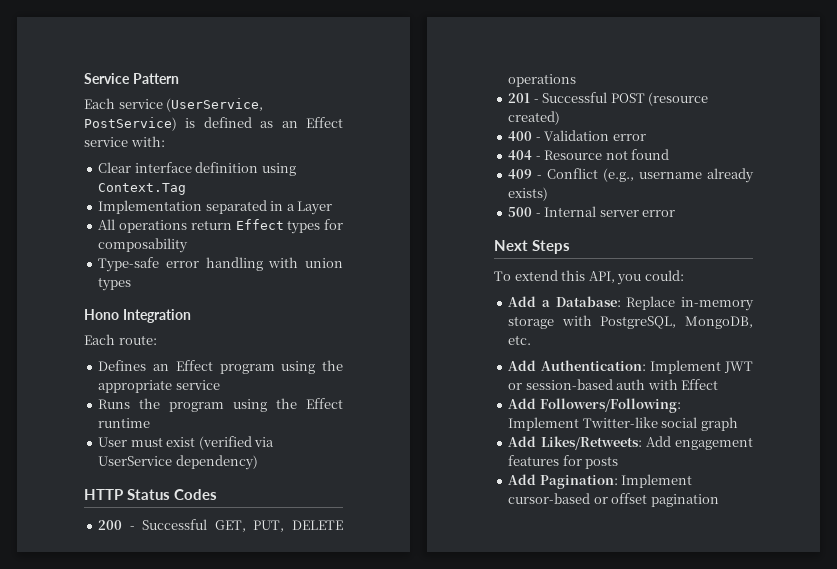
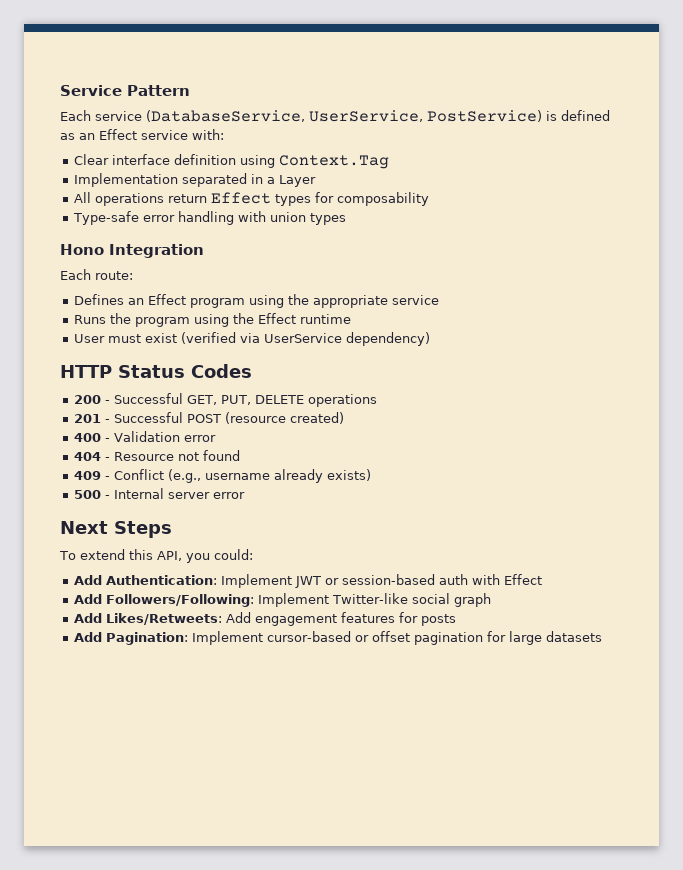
[166,98,264,112] (UserService, -> [146,110,423,122] (DatabaseService, UserService,
[508,296,754,311] [508,315,753,329] [508,335,532,345] // Add a Database: Replace in-memory storage with PostgreSQL, MongoDB, etc. -> (253, 554) none
(719, 500) none -> [487,631,603,645] for large datasets

